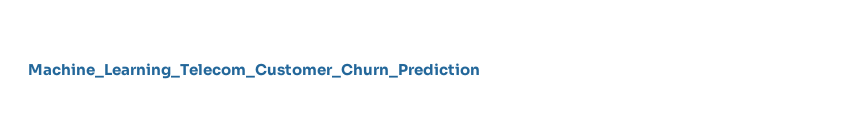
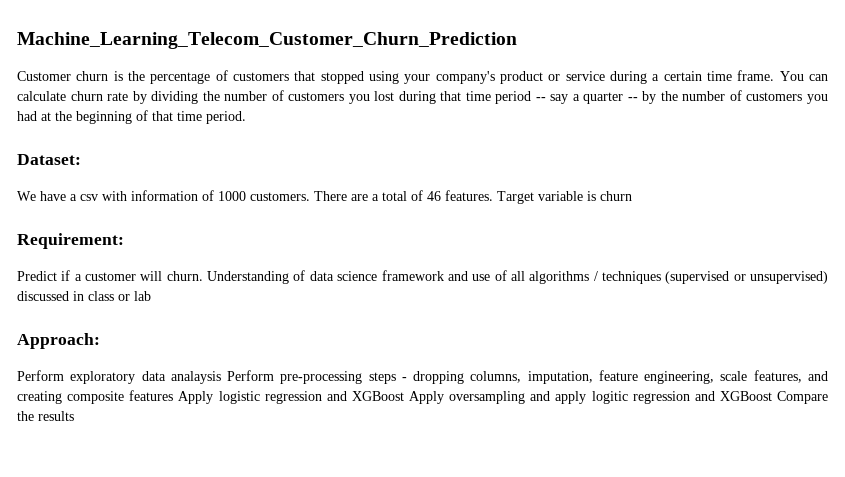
(480, 71) none -> [17,70,829,84] [17,90,828,104] [17,110,246,124] [17,154,81,165] [17,190,632,204] [17,233,124,249] [17,270,829,284] [17,291,151,301] [17,333,100,349] [17,370,828,384] [17,390,828,404] [17,411,74,421] // Customer churn is the percentage of customers that stopped using your company's product or service during a certain time frame. You can calculate churn rate by dividing the number of customers you lost during that time period -- say a quarter -- by the number of customers you had at the beginning of that time period. // Dataset: // We have a csv with information of 1000 customers. There are a total of 46 features. Target variable is churn // Requirement: // Predict if a customer will churn. Understanding of data science framework and use of all algorithms / techniques (supervised or unsupervised) discussed in class or lab // Approach: // Perform exploratory data analaysis Perform pre-processing steps - dropping columns, imputation, feature engineering, scale features, and creating composite features Apply logistic regression and XGBoost Apply oversampling and apply logitic regression and XGBoost Compare the results

